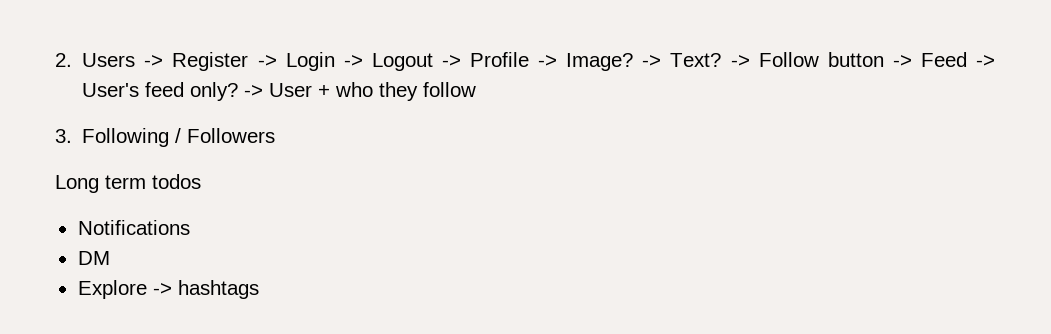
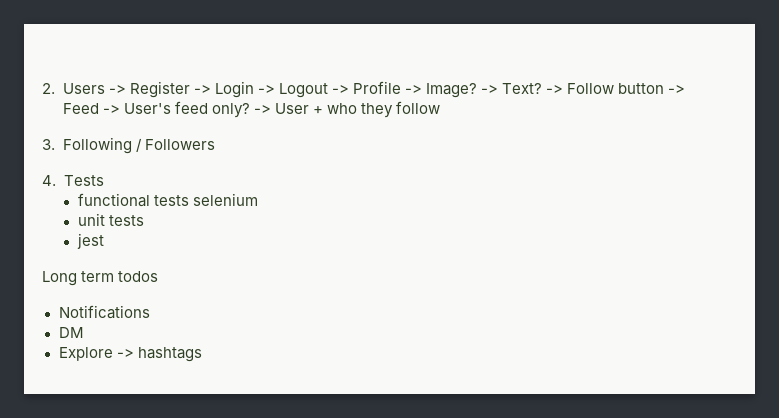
(276, 135) none -> [42,175,104,186] [77,193,259,207] [77,213,144,226] [76,233,104,249] // 4. Tests // functional tests selenium // unit tests // jest

